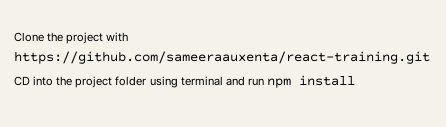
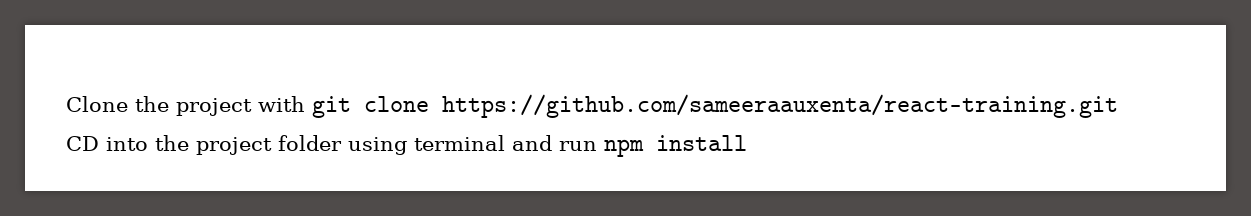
(129, 37) none -> [312,96,429,118] git clone

